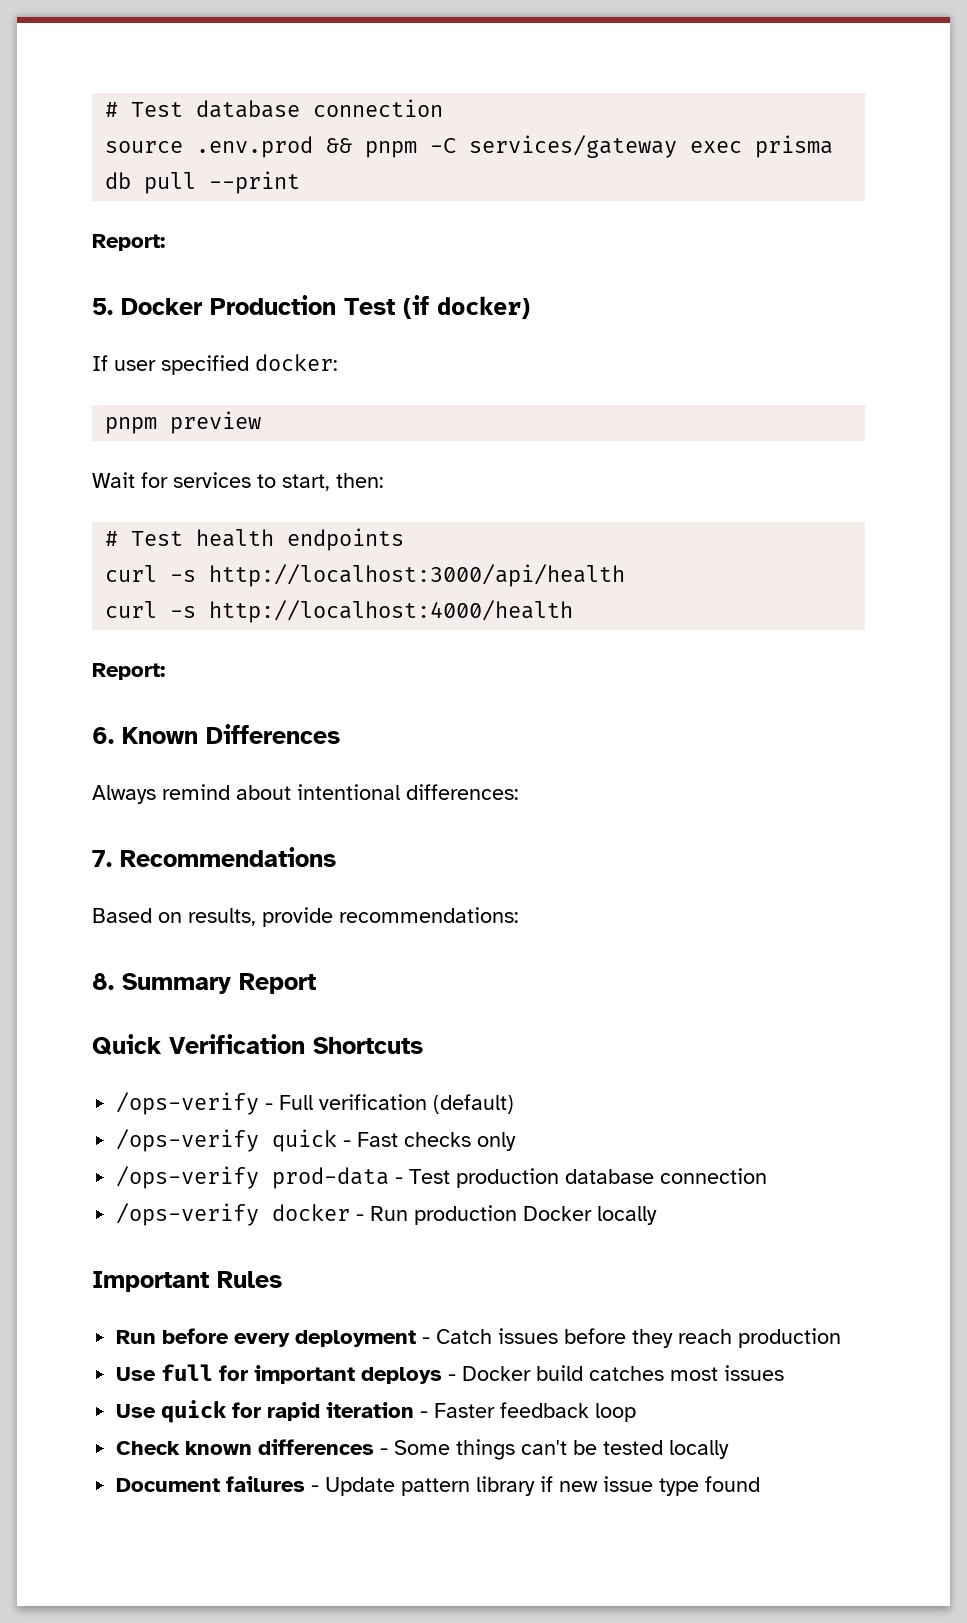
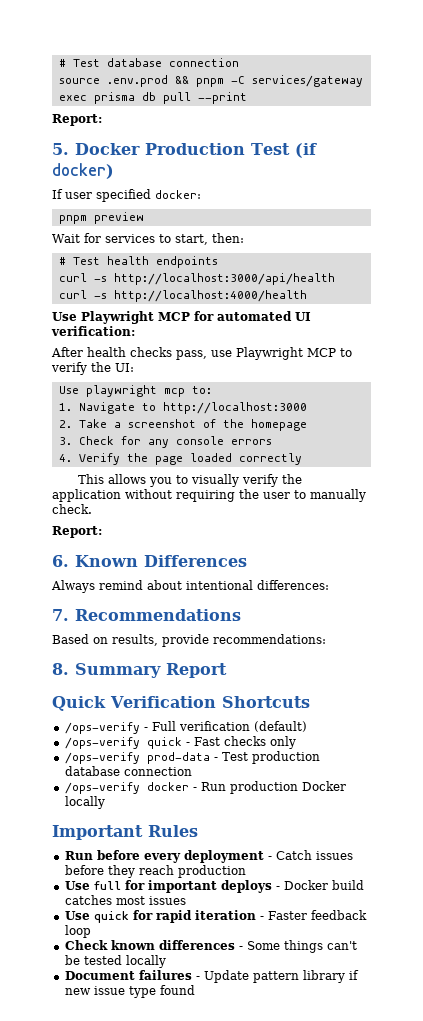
(574, 611) none -> [52,311,311,324] [51,326,135,336] [51,347,352,360] [51,362,134,375] [58,385,212,397] [58,402,307,414] [58,419,307,431] [58,436,272,448] [58,453,302,465] [78,474,303,487] [52,489,366,502] [52,504,92,514] // Use Playwright MCP for automated UI verification: // After health checks pass, use Playwright MCP to verify the UI: // Use playwright mcp to: // 1. Navigate to http://localhost:3000 // 2. Take a screenshot of the homepage // 3. Check for any console errors // 4. Verify the page loaded correctly // This allows you to visually verify the application without requiring the user to manually check.

